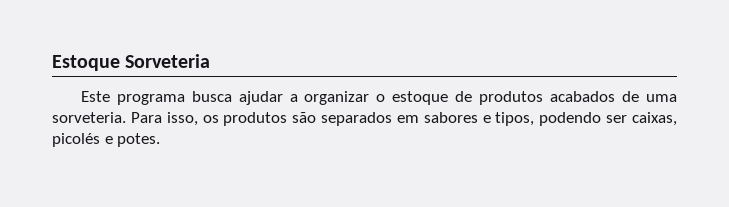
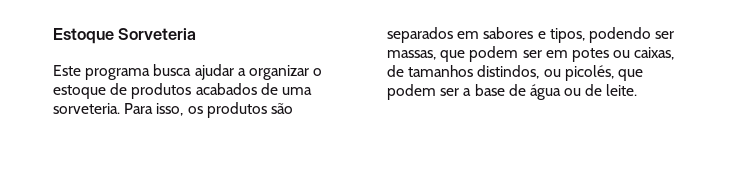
[632,112,677,126] [52,133,161,147] caixas, picolés e potes. -> [387,46,675,62] [387,65,643,81] [387,84,638,100] massas, que podem ser em potes ou caixas, de tamanhos distindos, ou picolés, que podem ser a base de água ou de leite.

